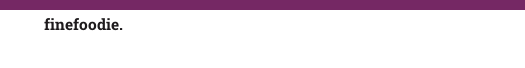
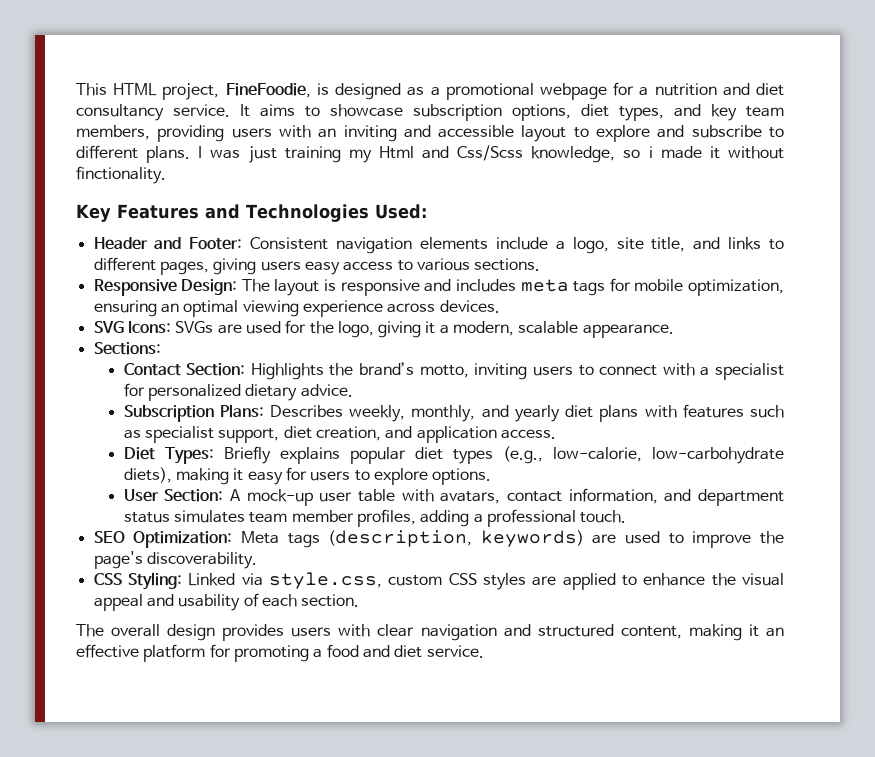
[44,18,123,31] finefoodie. -> [76,82,784,100] [76,104,784,121] [76,125,784,142] [76,145,784,163] [76,166,166,184] [76,204,427,222] [93,237,784,254] [93,257,541,275] [93,278,785,296] [93,300,500,317] [93,320,674,338] [93,342,161,355] [123,362,784,380] [123,383,353,401] [123,404,785,422] [123,426,556,443] [123,446,785,464] [123,467,492,485] [123,488,784,506] [123,509,627,527] [93,530,784,548] [93,551,257,569] [93,572,784,590] [93,593,360,611] [76,624,785,641] [76,644,484,662] This HTML project, FineFoodie, is designed as a promotional webpage for a nutrition and diet consultancy service. It aims to showcase subscription options, diet types, and key team members, providing users with an inviting and accessible layout to explore and subscribe to different plans. I was just training my Html and Css/Scss knowledge, so i made it without finctionality. // Key Features and Technologies Used: // Header and Footer: Consistent navigation elements include a logo, site title, and links to different pages, giving users easy access to various sections. // Responsive Design: The layout is responsive and includes meta tags for mobile optimization, ensuring an optimal viewing experience across devices. // SVG Icons: SVGs are used for the logo, giving it a modern, scalable appearance. // Sections: // Contact Section: Highlights the brand’s motto, inviting users to connect with a specialist for personalized dietary advice. // Subscription Plans: Describes weekly, monthly, and yearly diet plans with features such as specialist support, diet creation, and application access. // Diet Types: Briefly explains popular diet types (e.g., low-calorie, low-carbohydrate diets), making it easy for users to explore options. // User Section: A mock-up user table with avatars, contact information, and department status simulates team member profiles, adding a professional touch. // SEO Optimization: Meta tags (description, keywords) are used to improve the page's discoverability. // CSS Styling: Linked via style.css, custom CSS styles are applied to enhance the visual appeal and usability of each section. // The overall design provides users with clear navigation and structured content, making it an effective platform for promoting a food and diet service.

